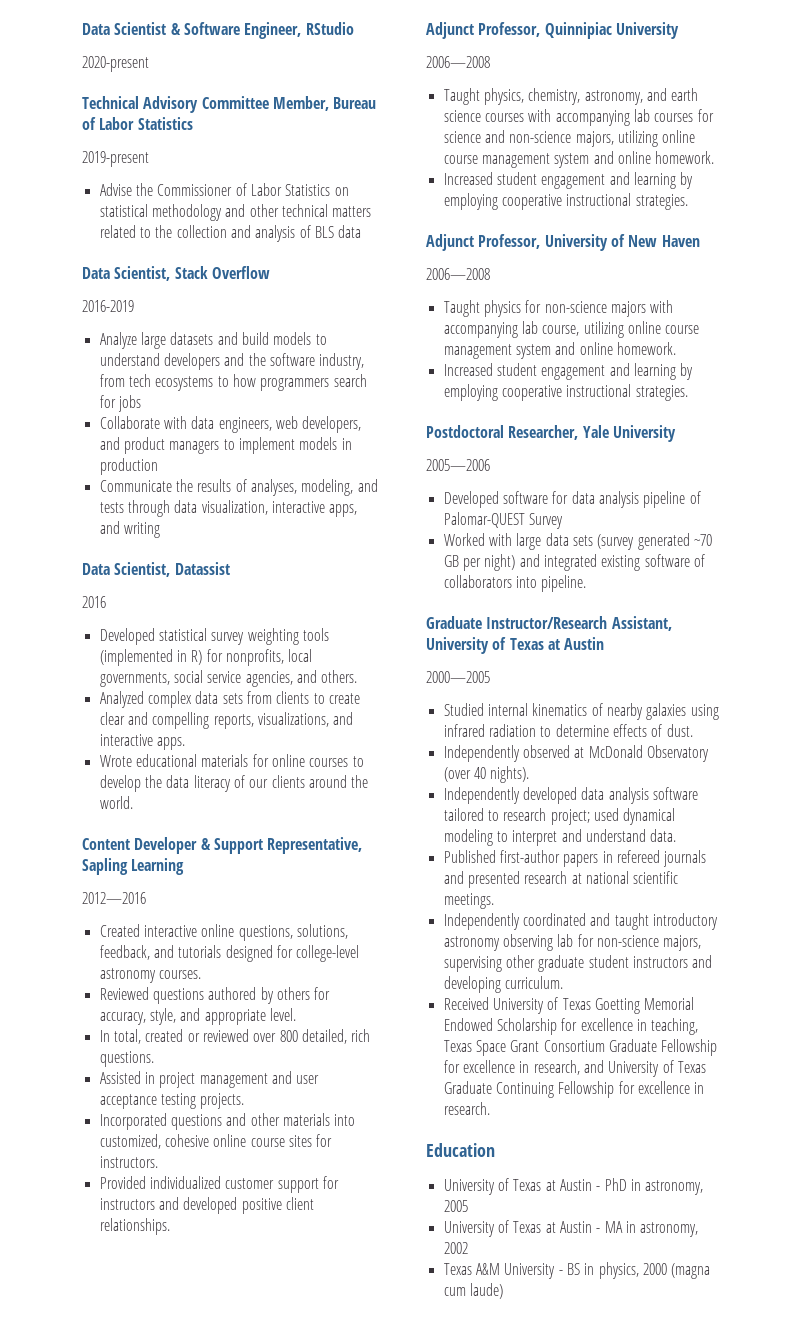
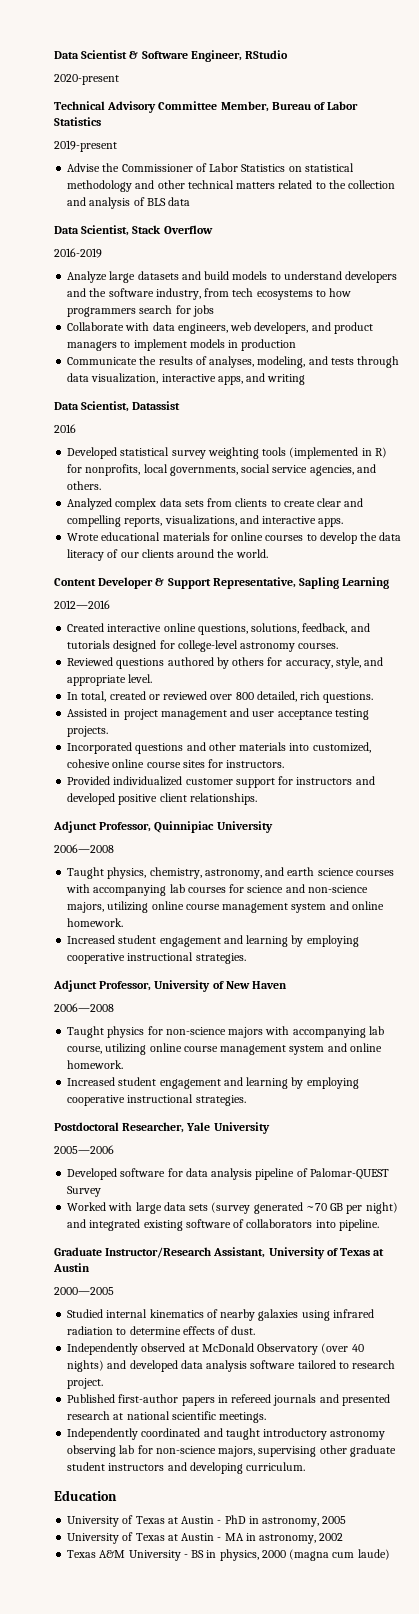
[490,766,530,783] [443,787,520,804] nights). // Independently -> [67,1360,127,1372] nights) and
[550,808,676,825] [443,829,677,846] project; used dynamical modeling to interpret and understand data. -> [67,1378,104,1389] project.
[443,997,695,1014] [443,1018,699,1035] [443,1039,718,1056] [443,1060,706,1077] [443,1081,705,1098] [443,1102,490,1115] // Received University of Texas Goetting Memorial Endowed Scholarship for excellence in teaching, Texas Space Grant Consortium Graduate Fellowship for excellence in research, and University of Texas Graduate Continuing Fellowship for excellence in research. -> (306, 1466) none

